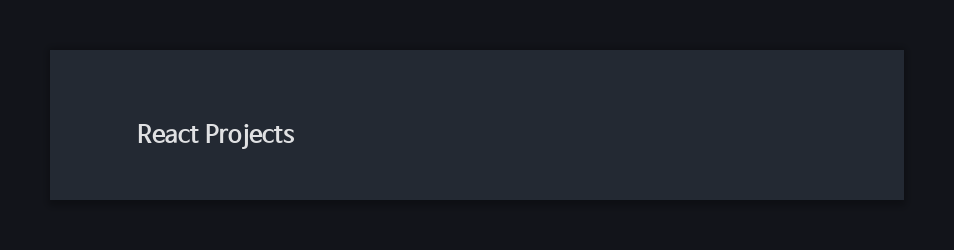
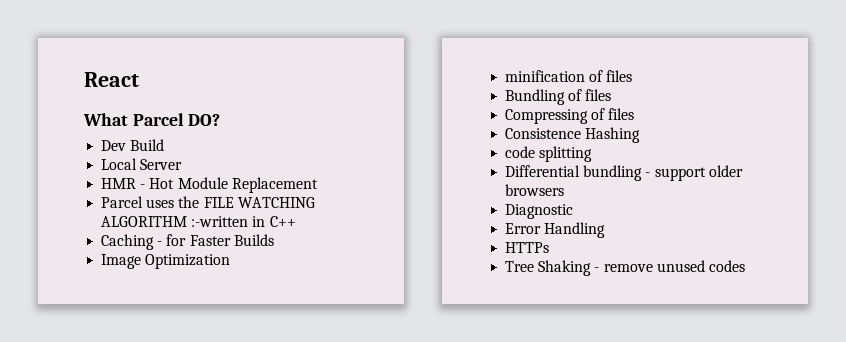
[205,123,296,150] Projects -> [83,113,221,126] [101,139,165,151] [101,158,183,170] [101,177,318,193] [101,196,315,208] [101,216,296,227] [101,234,274,250] [101,254,231,269] [505,70,633,82] [505,89,612,105] [505,108,635,124] [505,127,641,143] [505,146,593,162] [505,165,743,181] [505,184,565,196] [505,204,574,219] [505,222,606,238] [505,242,550,253] [505,260,745,276] // What Parcel DO? // Dev Build // Local Server // HMR - Hot Module Replacement // Parcel uses the FILE WATCHING ALGORITHM :-written in C++ // Caching - for Faster Builds // Image Optimization // minification of files // Bundling of files // Compressing of files // Consistence Hashing // code splitting // Differential bundling - support older browsers // Diagnostic // Error Handling // HTTPs // Tree Shaking - remove unused codes

